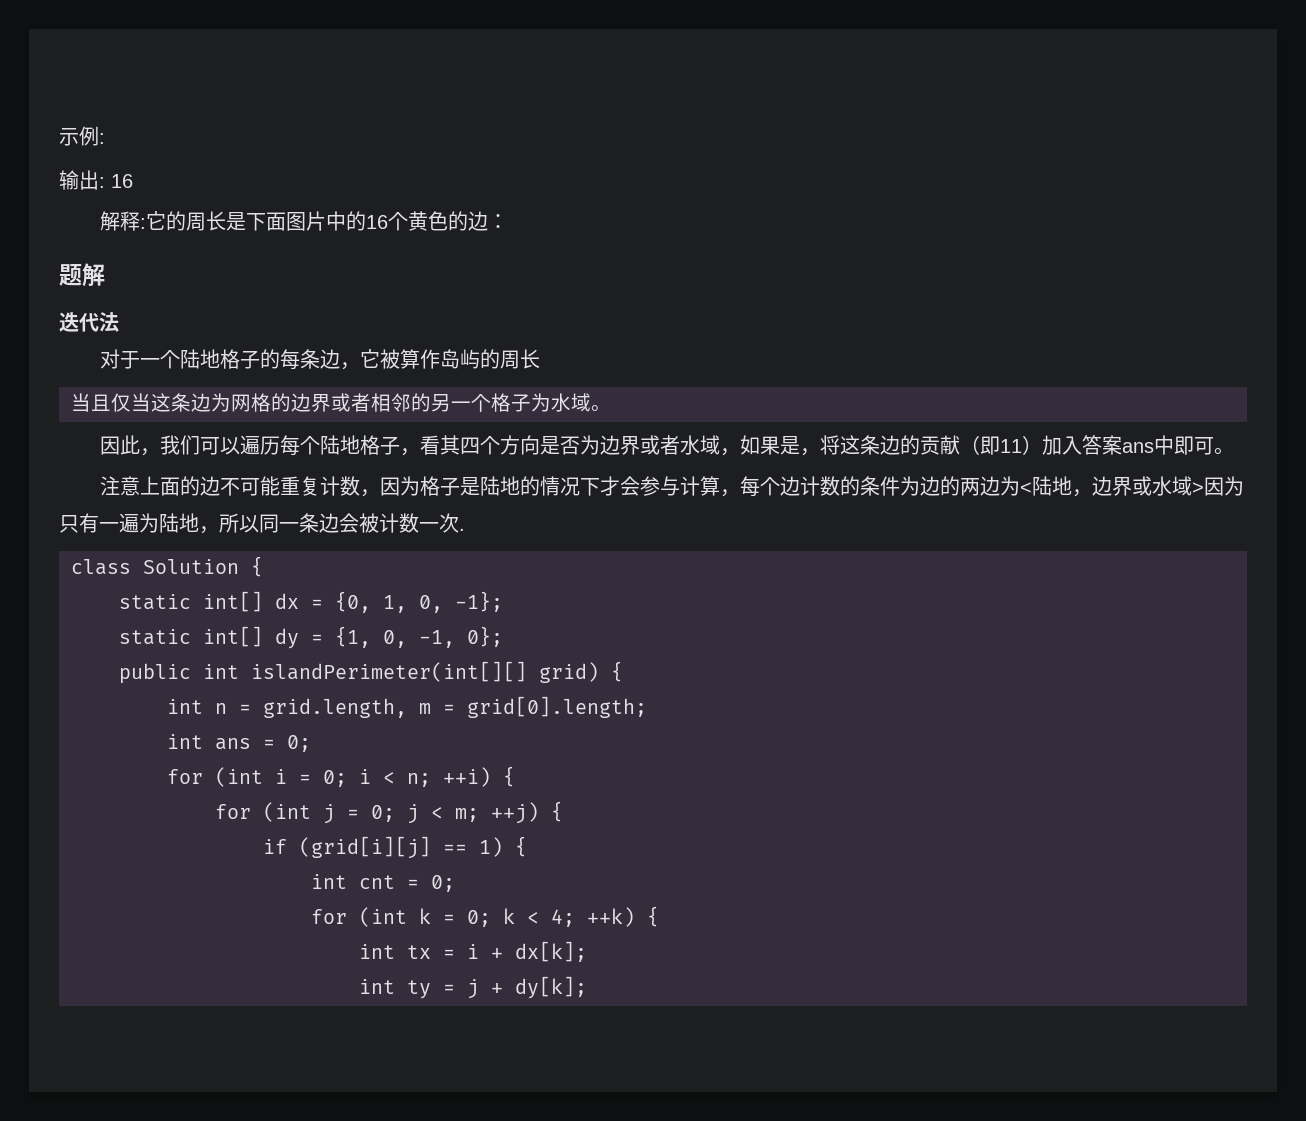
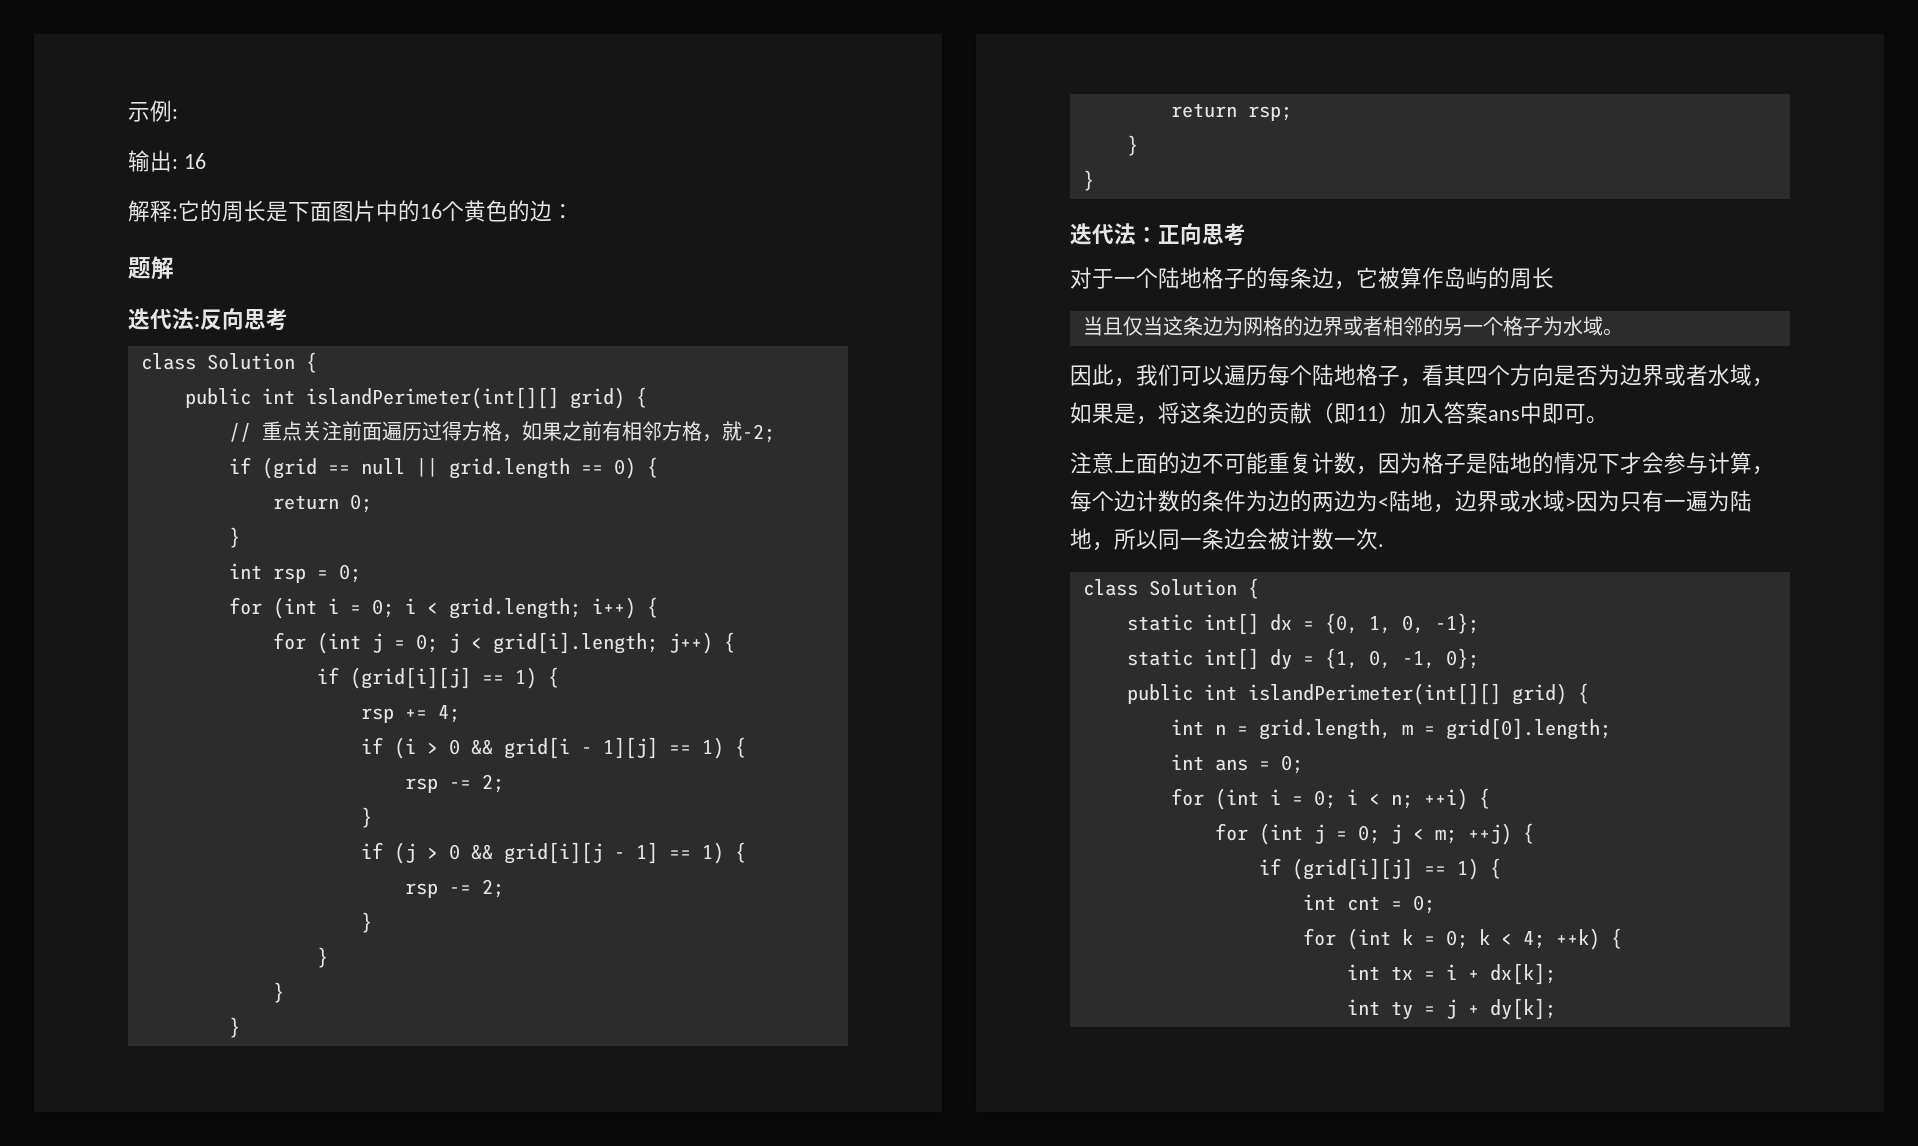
(119, 322) none -> [194,308,288,331] [140,352,317,373] [184,387,647,409] [228,421,775,443] [228,457,658,479] [272,494,372,513] [228,527,240,548] [228,563,361,583] [228,597,658,619] [272,632,735,654] [316,667,559,689] [360,705,460,723] [360,737,746,759] [404,774,504,793] [360,807,372,828] [360,842,746,864] [404,879,504,898] [360,912,372,933] [316,947,328,968] [272,982,284,1003] [228,1017,240,1038] [1170,103,1292,121] [1126,135,1138,156] [1082,170,1094,191] [1070,223,1246,246] :反向思考 // class Solution { // public int islandPerimeter(int[][] grid) { // // 重点关注前面遍历过得方格，如果之前有相邻方格，就-2; // if (grid == null || grid.length == 0) { // return 0; // } // int rsp = 0; // for (int i = 0; i < grid.length; i++) { // for (int j = 0; j < grid[i].length; j++) { // if (grid[i][j] == 1) { // rsp += 4; // if (i > 0 && grid[i - 1][j] == 1) { // rsp -= 2; // } // if (j > 0 && grid[i][j - 1] == 1) { // rsp -= 2; // } // } // } // } // return rsp; // } // } // 迭代法：正向思考

